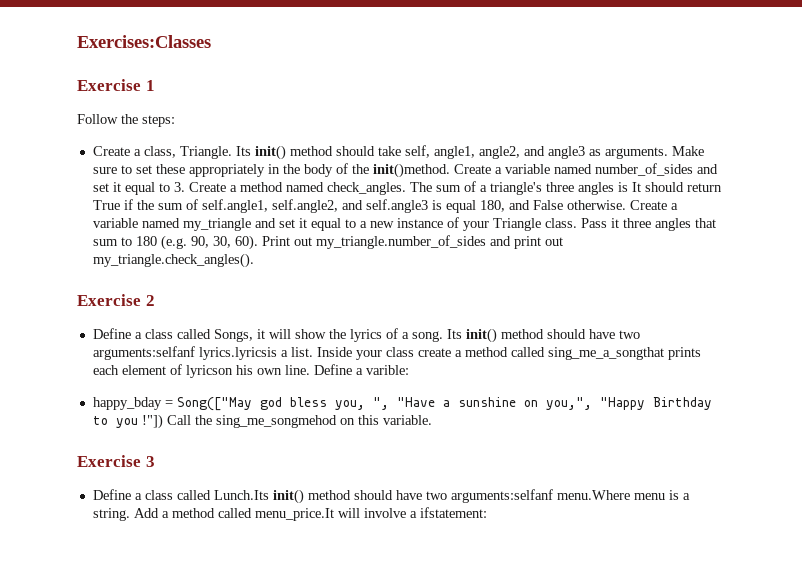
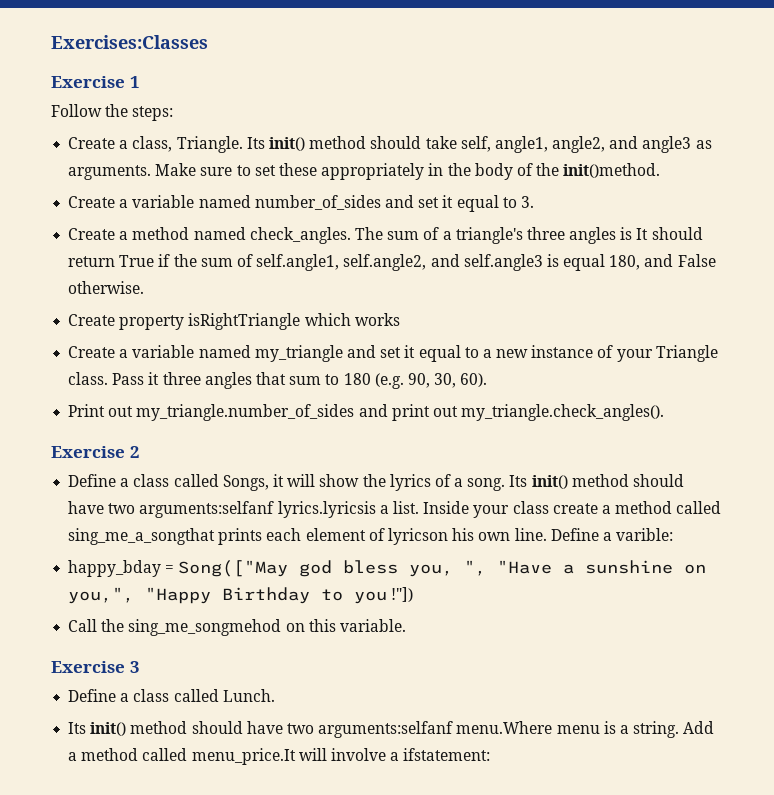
(450, 170) none -> (661, 170) //
(185, 187) none -> (534, 202) //
(626, 205) none -> [68,313,400,330] // Create property isRightTriangle which works //
(258, 242) none -> (488, 380) //
(163, 421) none -> (414, 594) //
[213,490,269,500] Lunch.Its -> [222,689,275,702] [68,722,87,734] Lunch. // Its

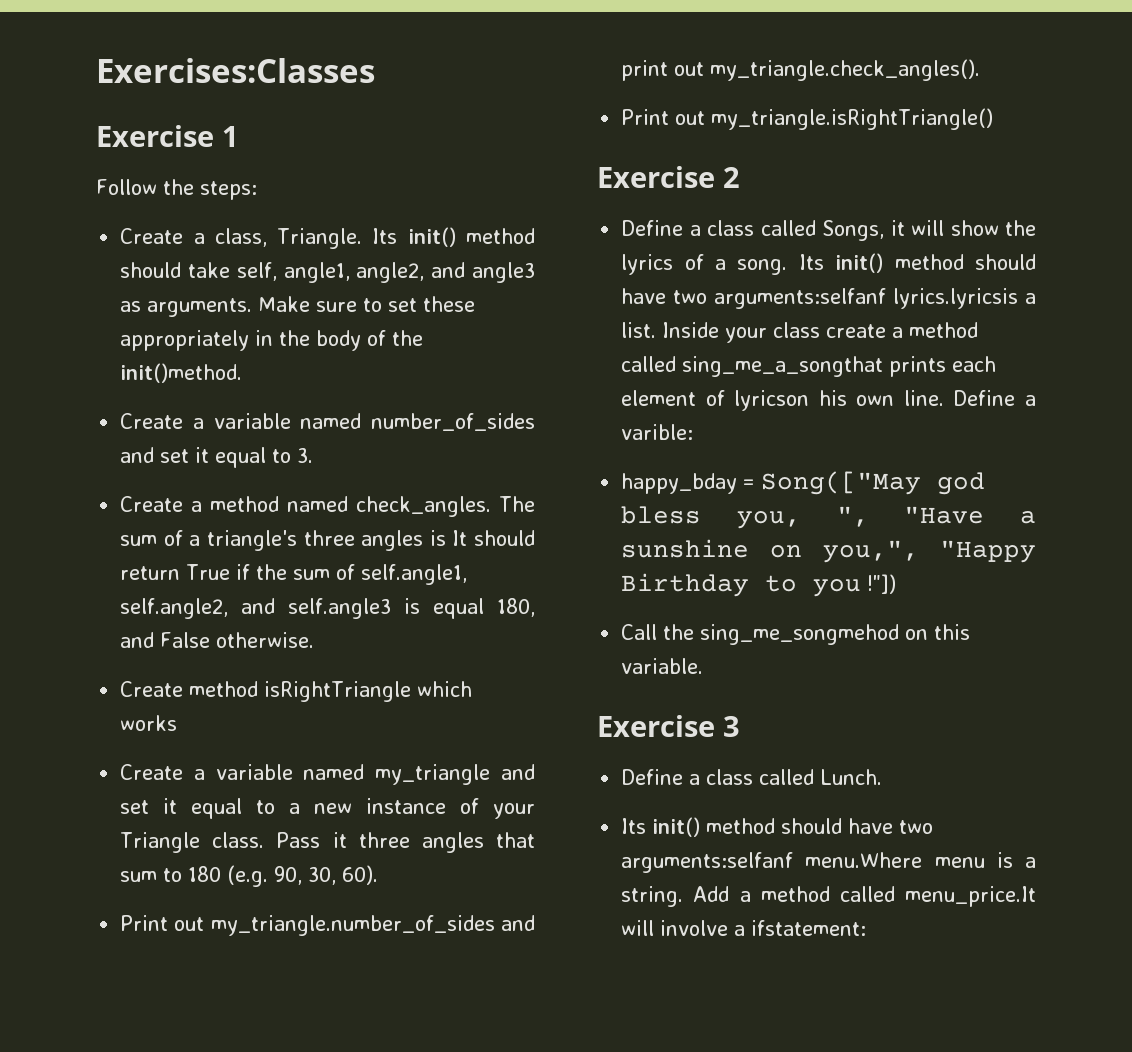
[119,315,185,330] property -> [189,681,259,697] method
(665, 412) none -> [621,108,994,130] // Print out my_triangle.isRightTriangle()

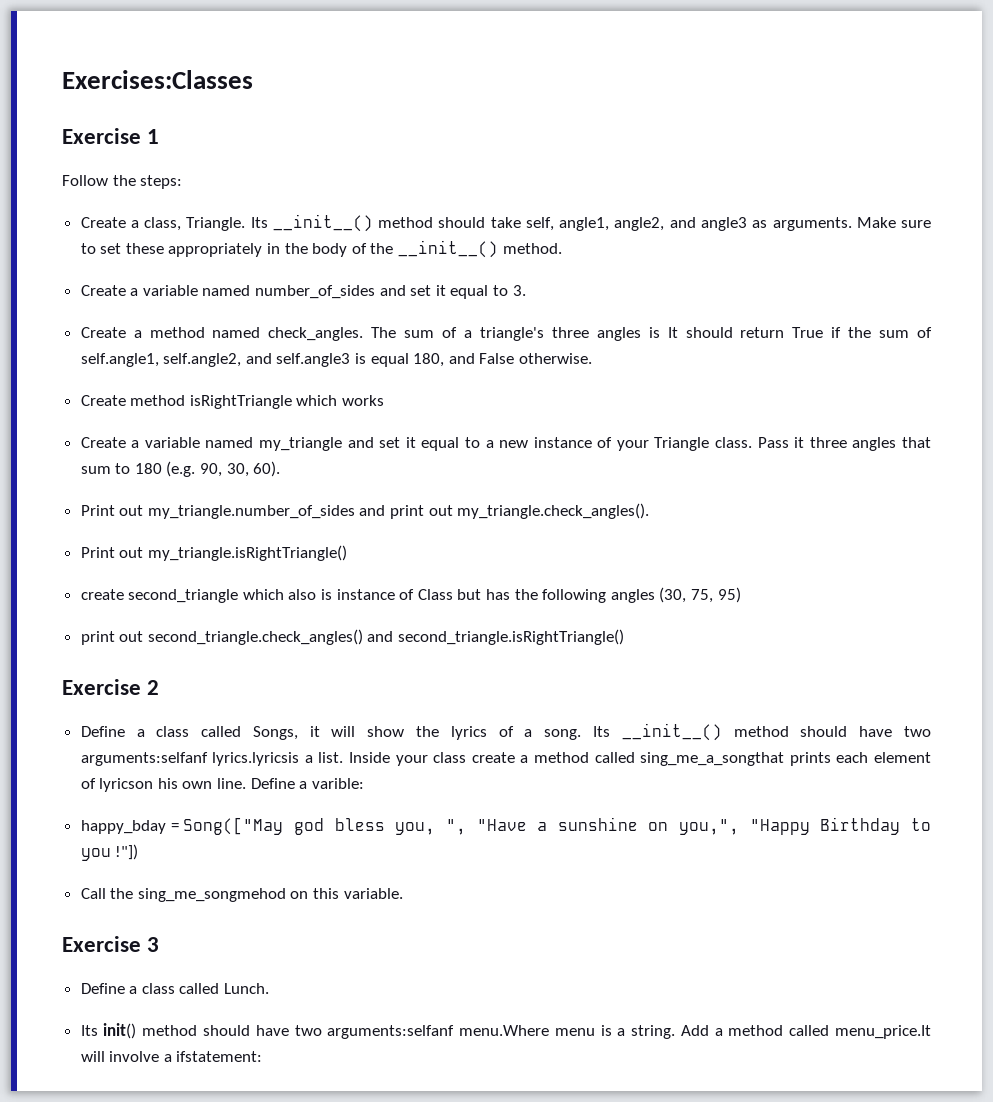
[407,227,456,247] init() -> [272,214,373,232] __init__()
[120,363,243,383] init()method. -> [398,240,562,258] __init__() method.
(994, 119) none -> [80,587,741,603] [80,629,625,645] // create second_triangle which also is instance of Class but has the following angles (30, 75, 95) // print out second_triangle.check_angles() and second_triangle.isRightTriangle()
[835,253,884,273] init() -> [621,723,722,741] __init__()

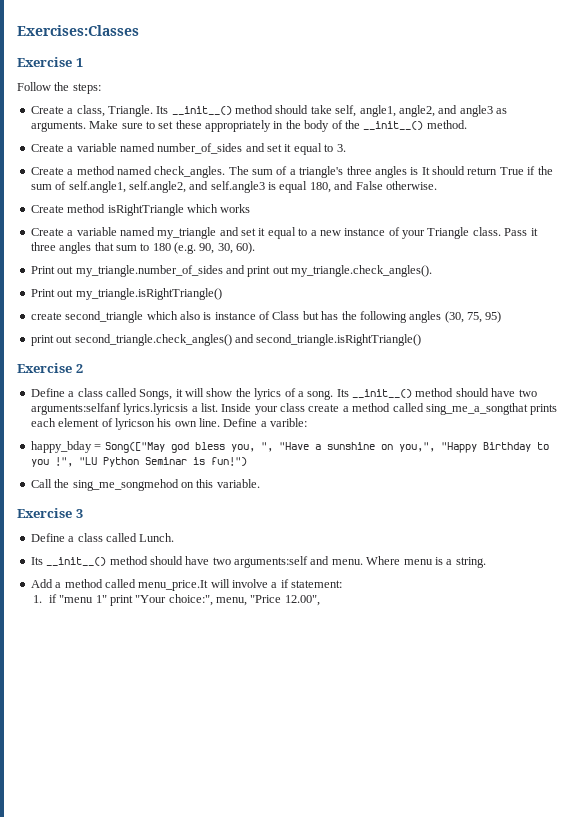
[115,844,139,860] !"]) -> [54,457,247,467] !", "LU Python Seminar is fun!")
[103,1023,550,1039] init() method should have two arguments:selfanf menu.Where -> [46,556,401,568] __init__() method should have two arguments:self and menu. Where
(676, 1032) none -> (486, 562) //
[176,1051,263,1062] ifstatement: -> [280,579,343,588] [32,594,320,606] if statement: // 1. if "menu 1" print "Your choice:", menu, "Price 12.00",

